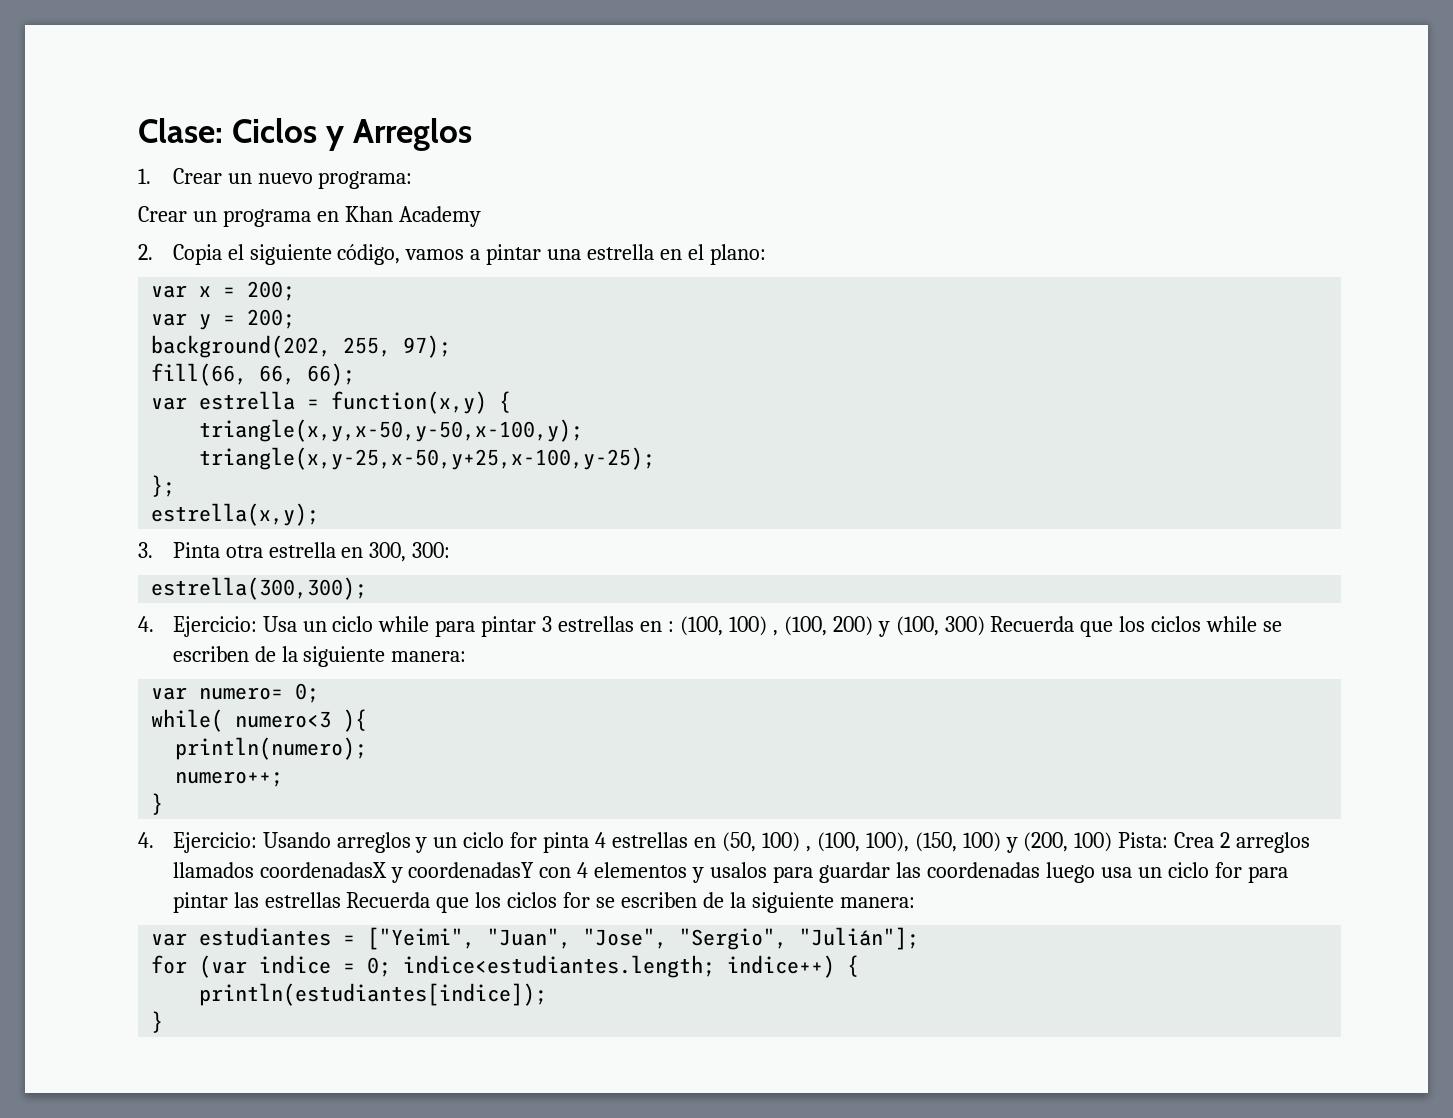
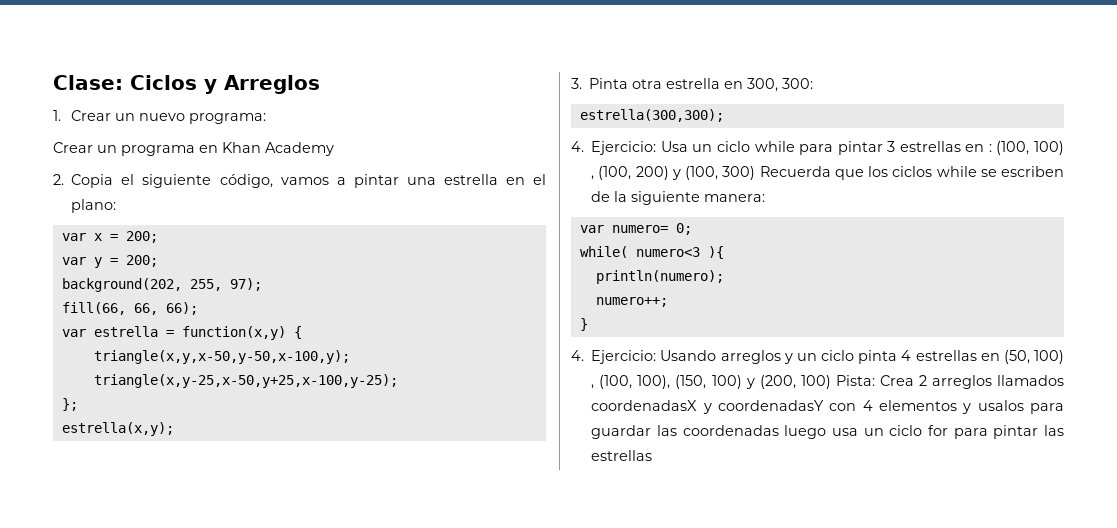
[510,832,538,848] for -> (855, 355) none
[346,892,915,913] [151,927,920,950] [151,955,860,978] [199,983,548,1006] [151,1011,164,1033] Recuerda que los ciclos for se escriben de la siguiente manera: // var estudiantes = ["Yeimi", "Juan", "Jose", "Sergio", "Julián"]; // for (var indice = 0; indice<estudiantes.length; indice++) { // println(estudiantes[indice]); // } -> (653, 455) none

